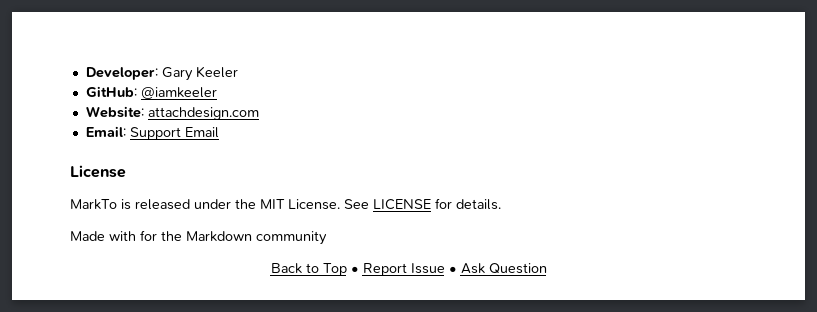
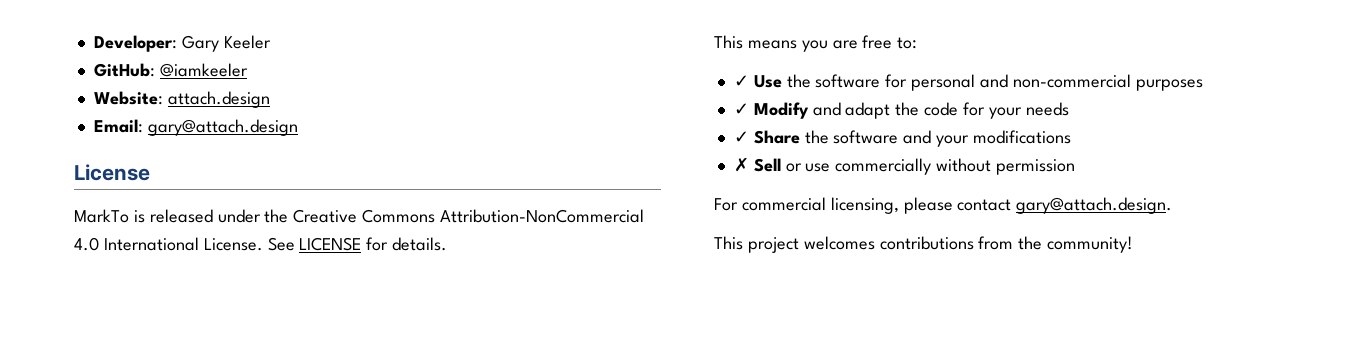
[147,107,259,120] attachdesign.com -> [167,91,270,108] attach.design
[129,127,219,140] Support Email -> [147,119,298,136] gary@attach.design
[260,199,285,209] MIT -> [293,209,645,223] [74,237,199,251] Creative Commons Attribution-NonCommercial 4.0 International
[70,230,327,245] [270,263,547,276] Made with for the Markdown community // Back to Top • Report Issue • Ask Question -> [714,35,918,52] [733,74,1203,91] [733,102,1069,119] [733,130,1071,147] [733,157,1075,175] [714,197,1173,214] [714,236,1134,253] This means you are free to: // ✓ Use the software for personal and non-commercial purposes // ✓ Modify and adapt the code for your needs // ✓ Share the software and your modifications // ✗ Sell or use commercially without permission // For commercial licensing, please contact gary@attach.design. // This project welcomes contributions from the community!

